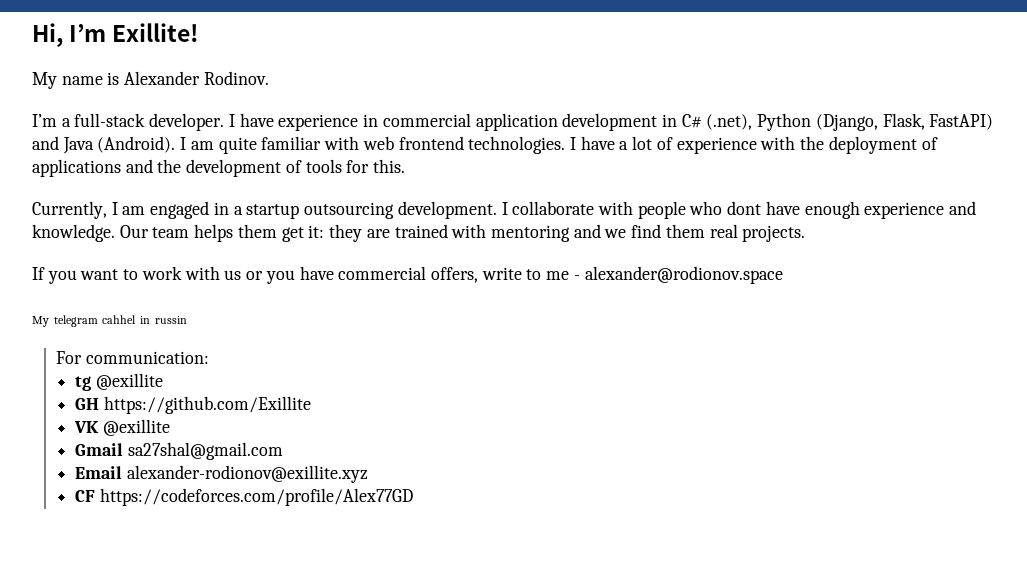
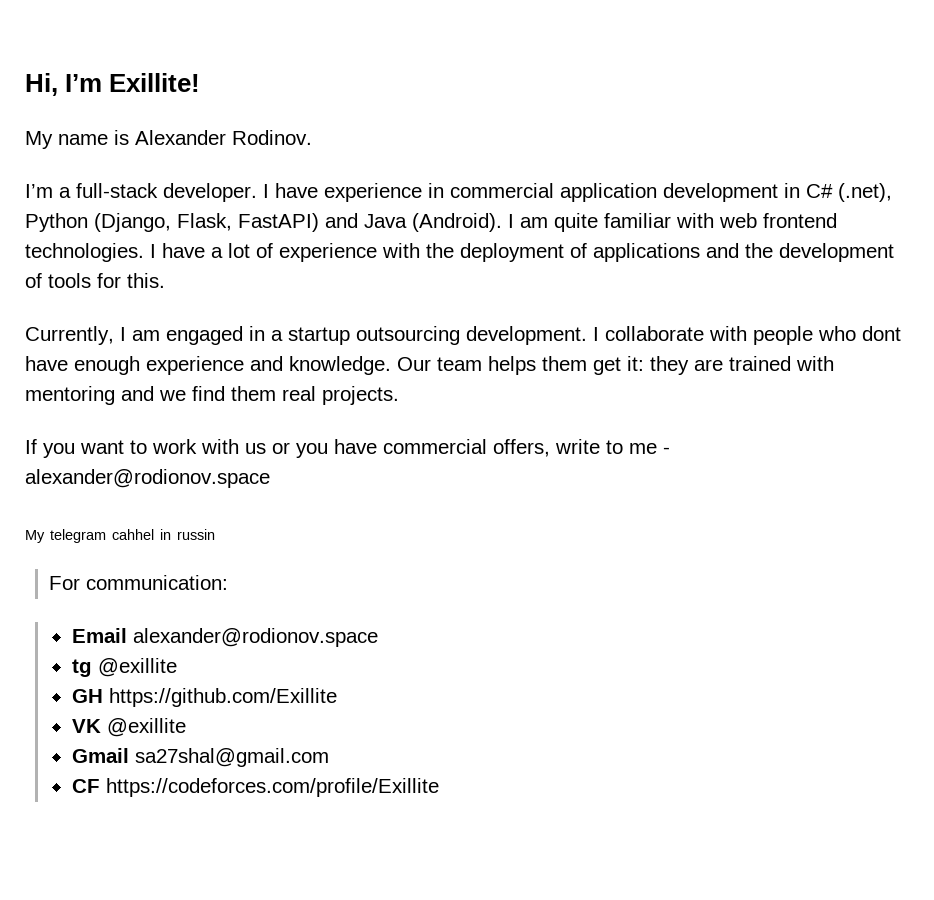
(209, 357) none -> [71,628,378,647] // Email alexander@rodionov.space
[75,465,368,483] // Email alexander-rodionov@exillite.xyz -> (329, 757) none
[99,488,413,506] https://codeforces.com/profile/Alex77GD -> [105,778,439,797] https://codeforces.com/profile/Exillite

